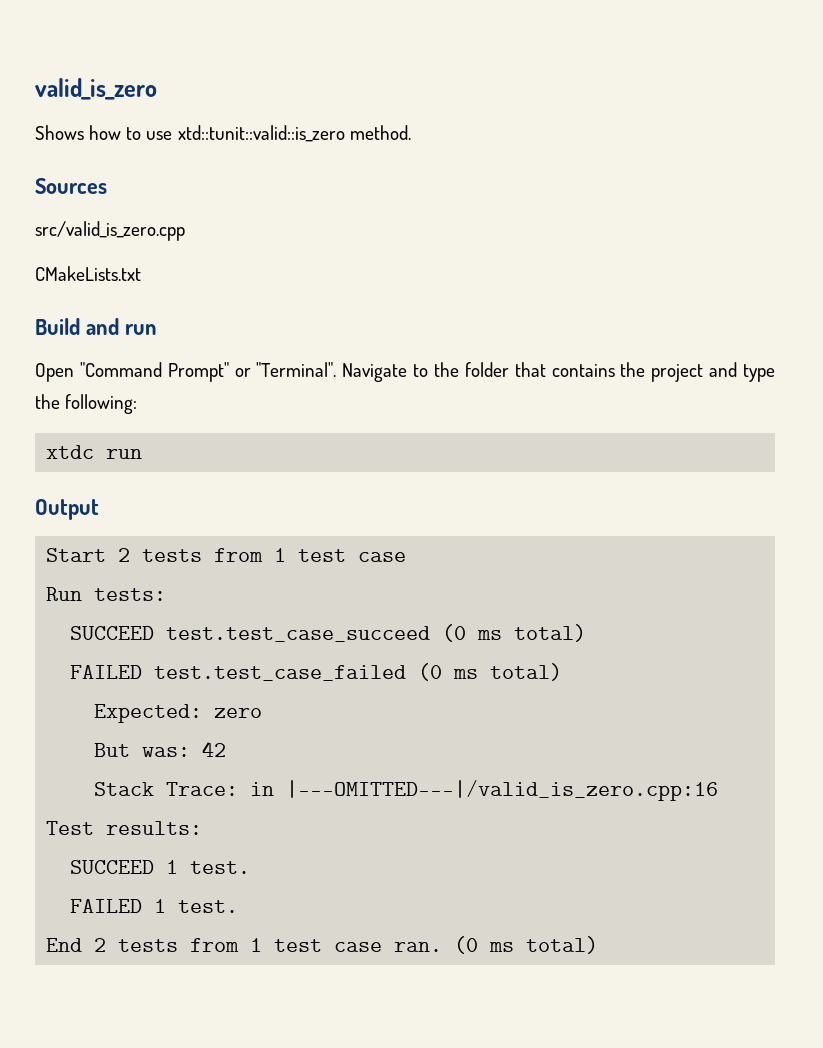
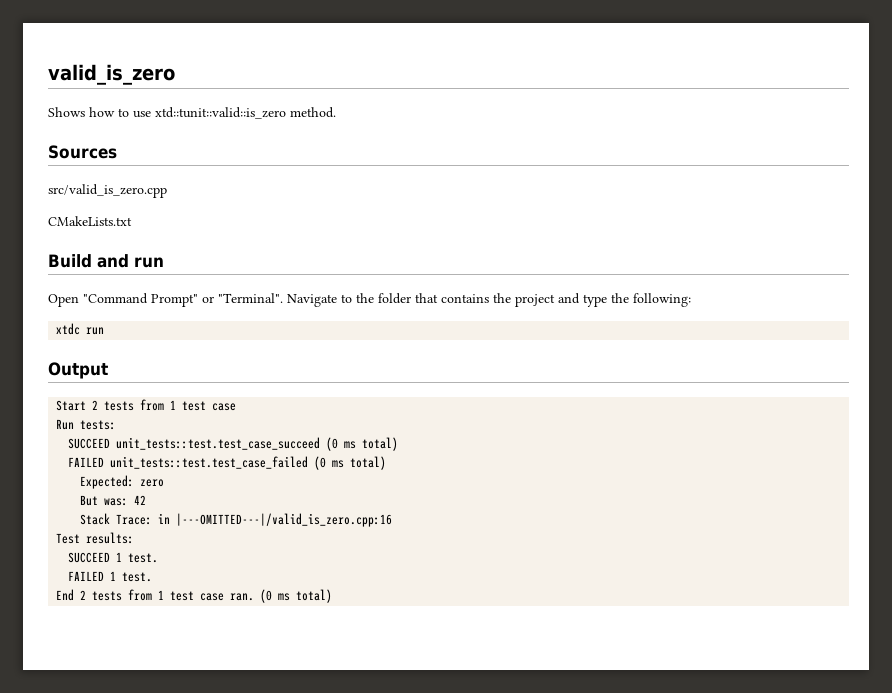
[166,626,431,642] test.test_case_succeed -> [116,437,321,450] unit_tests::test.test_case_succeed
[154,665,407,681] test.test_case_failed -> [110,456,309,469] unit_tests::test.test_case_failed

